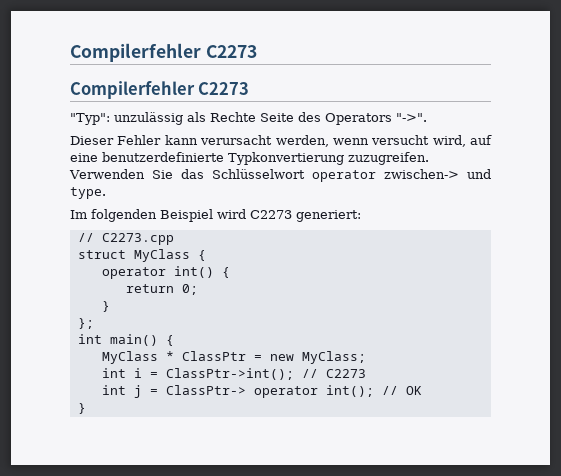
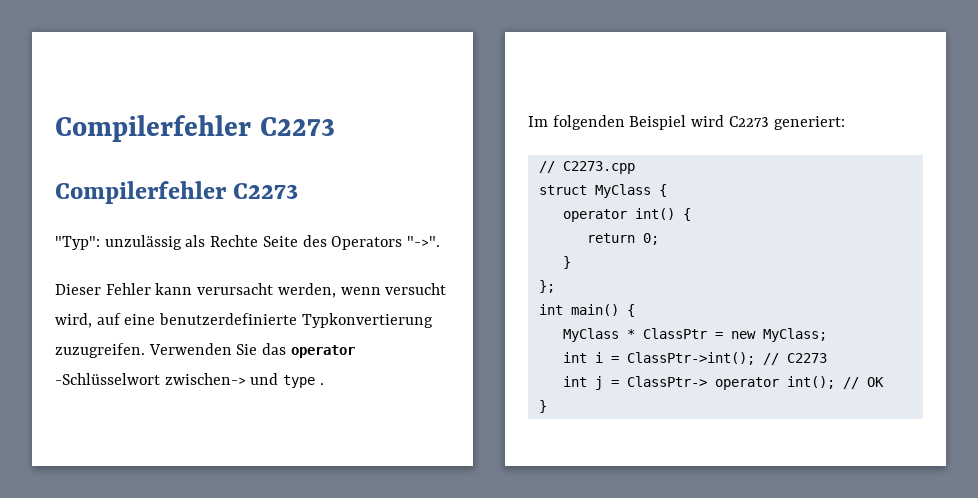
[211,169,491,182] [70,187,106,199] Schlüsselwort operator zwischen-> und type. -> [290,345,355,358] [55,373,324,388] operator -Schlüsselwort zwischen-> und type .

